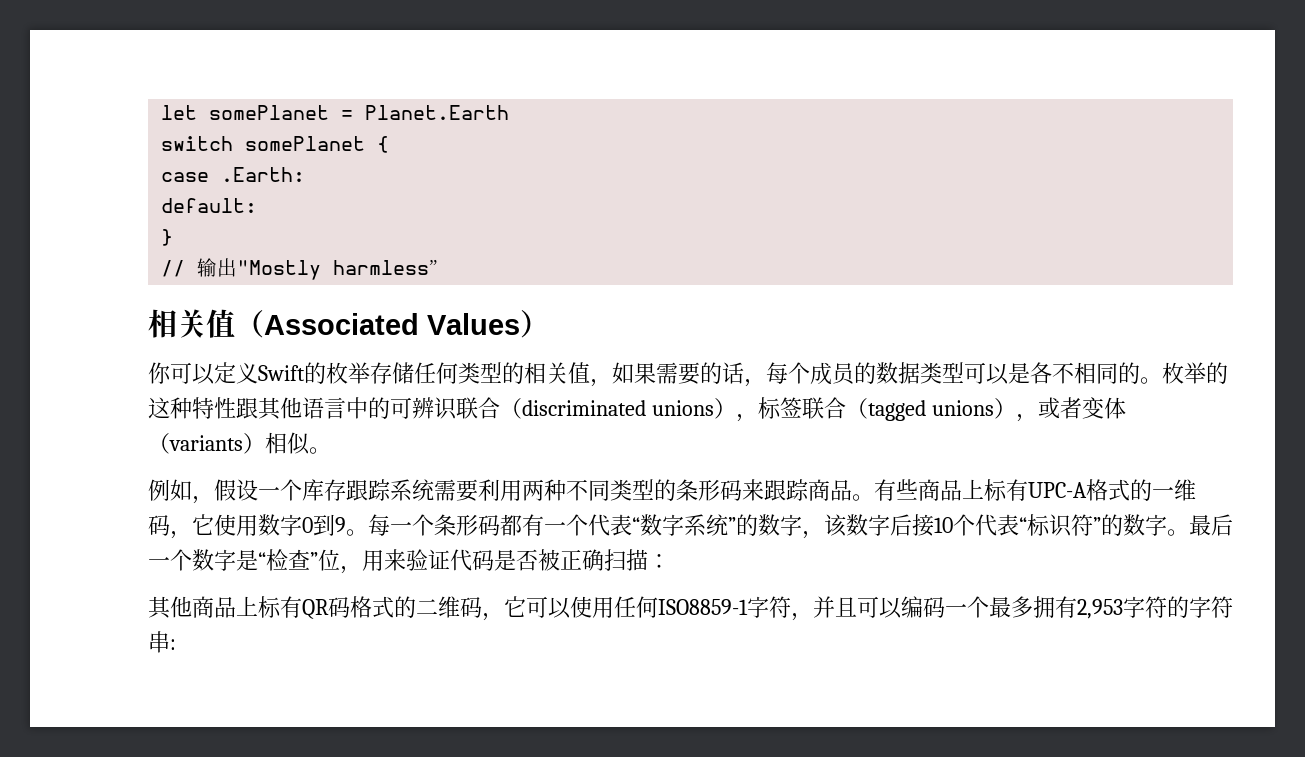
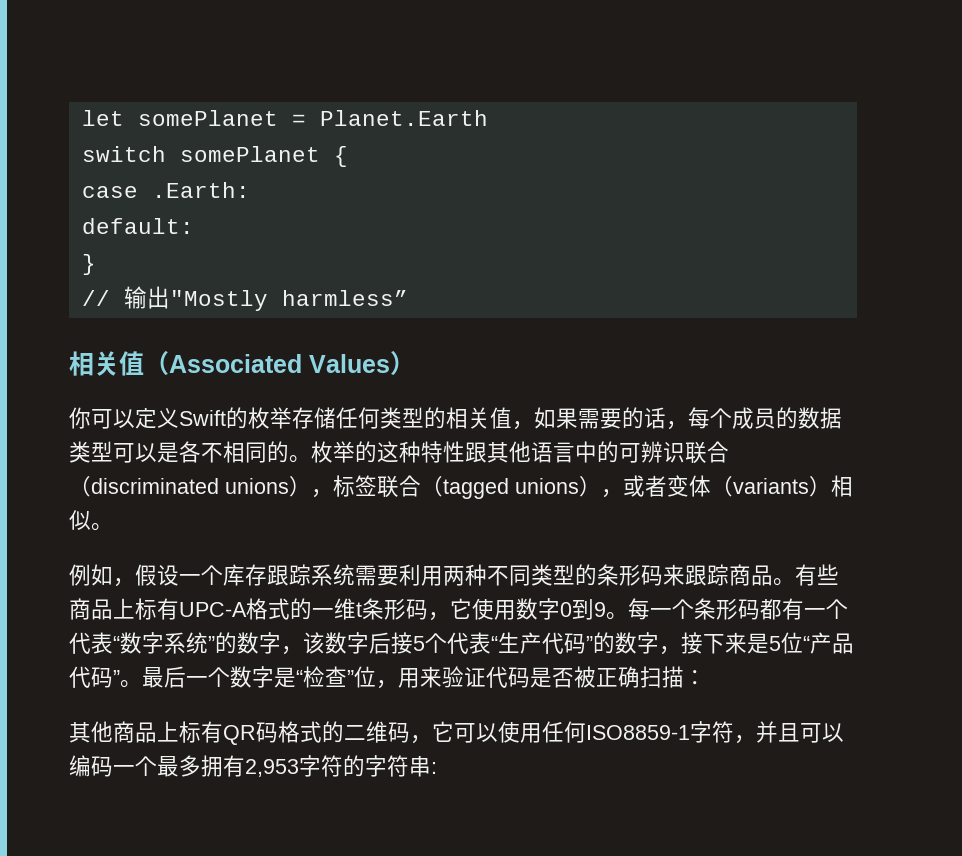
(1196, 490) none -> [356,598,406,620] t条形
[934,514,1167,537] 10个代表“标识符”的数字 -> [413,632,854,655] [69,666,120,688] 5个代表“生产代码”的数字，接下来是5位“产品代码”

